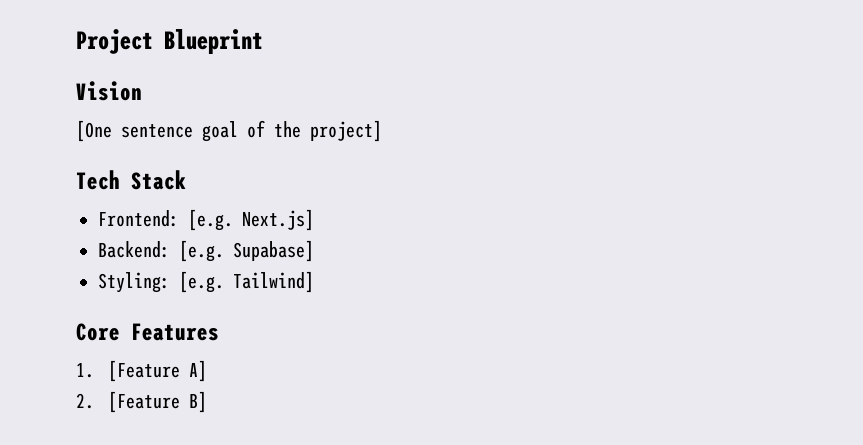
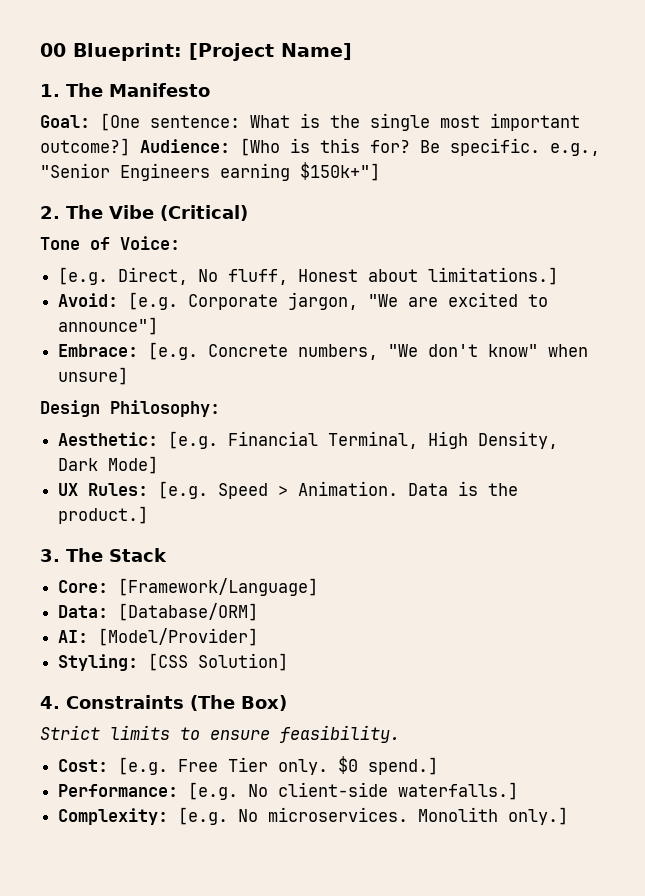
[76,29,263,54] [76,81,142,101] [76,120,382,142] [76,170,186,190] [98,209,314,231] [98,240,314,262] [98,271,314,293] [76,323,219,341] [76,360,208,382] [76,391,208,413] Project Blueprint // Vision // [One sentence goal of the project] // Tech Stack // Frontend: [e.g. Next.js] // Backend: [e.g. Supabase] // Styling: [e.g. Tailwind] // Core Features // 1. [Feature A] // 2. [Feature B] -> [40,43,352,61] [40,83,210,97] [40,113,580,131] [40,138,600,156] [40,162,380,181] [40,205,248,221] [40,236,180,250] [58,267,559,285] [58,292,549,310] [58,317,159,335] [58,342,589,360] [58,367,129,385] [40,400,220,417] [58,431,559,449] [58,456,159,474] [58,481,519,499] [58,506,149,524] [40,548,167,562] [58,578,319,596] [58,603,259,621] [58,628,259,646] [58,653,289,671] [40,695,287,711] [40,725,400,743] [58,756,439,775] [58,782,519,800] [58,807,569,825] 00 Blueprint: [Project Name] // 1. The Manifesto // Goal: [One sentence: What is the single most important outcome?] Audience: [Who is this for? Be specific. e.g., "Senior Engineers earning $150k+"] // 2. The Vibe (Critical) // Tone of Voice: // [e.g. Direct, No fluff, Honest about limitations.] // Avoid: [e.g. Corporate jargon, "We are excited to announce"] // Embrace: [e.g. Concrete numbers, "We don't know" when unsure] // Design Philosophy: // Aesthetic: [e.g. Financial Terminal, High Density, Dark Mode] // UX Rules: [e.g. Speed > Animation. Data is the product.] // 3. The Stack // Core: [Framework/Language] // Data: [Database/ORM] // AI: [Model/Provider] // Styling: [CSS Solution] // 4. Constraints (The Box) // Strict limits to ensure feasibility. // Cost: [e.g. Free Tier only. $0 spend.] // Performance: [e.g. No client-side waterfalls.] // Complexity: [e.g. No microservices. Monolith only.]

